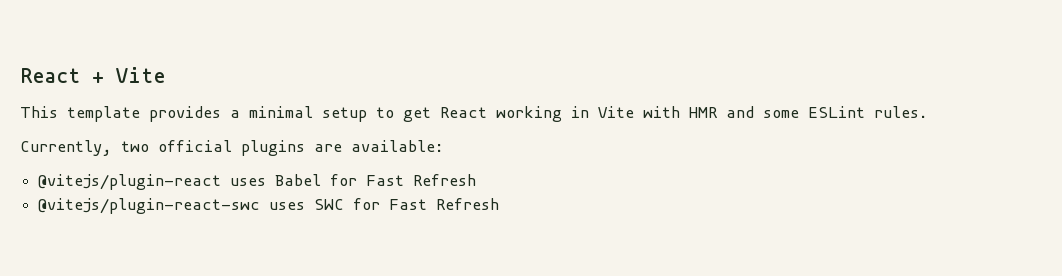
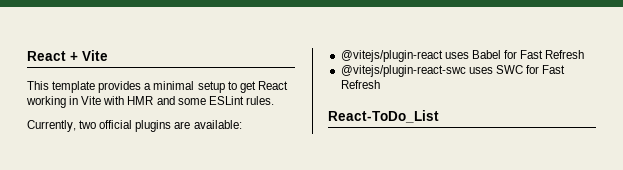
(500, 204) none -> [328,110,439,123] // React-ToDo_List

